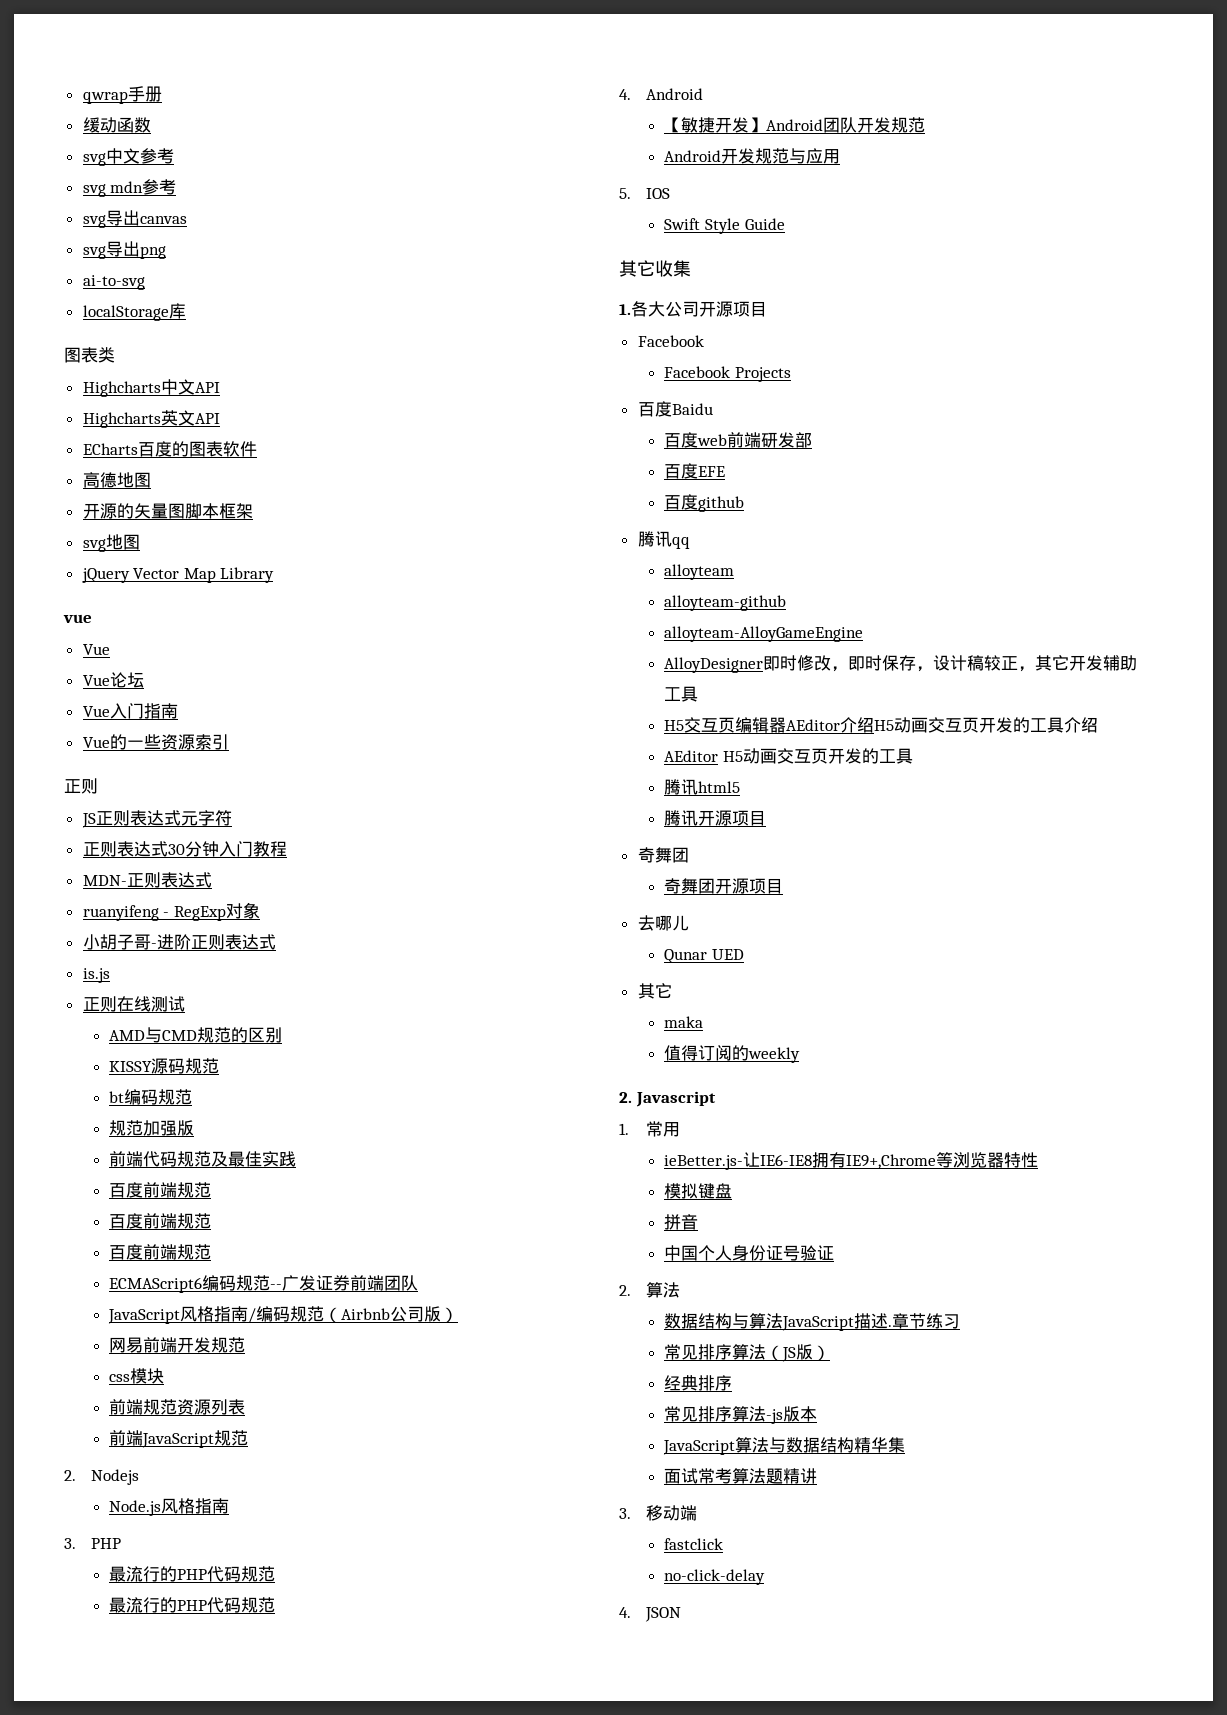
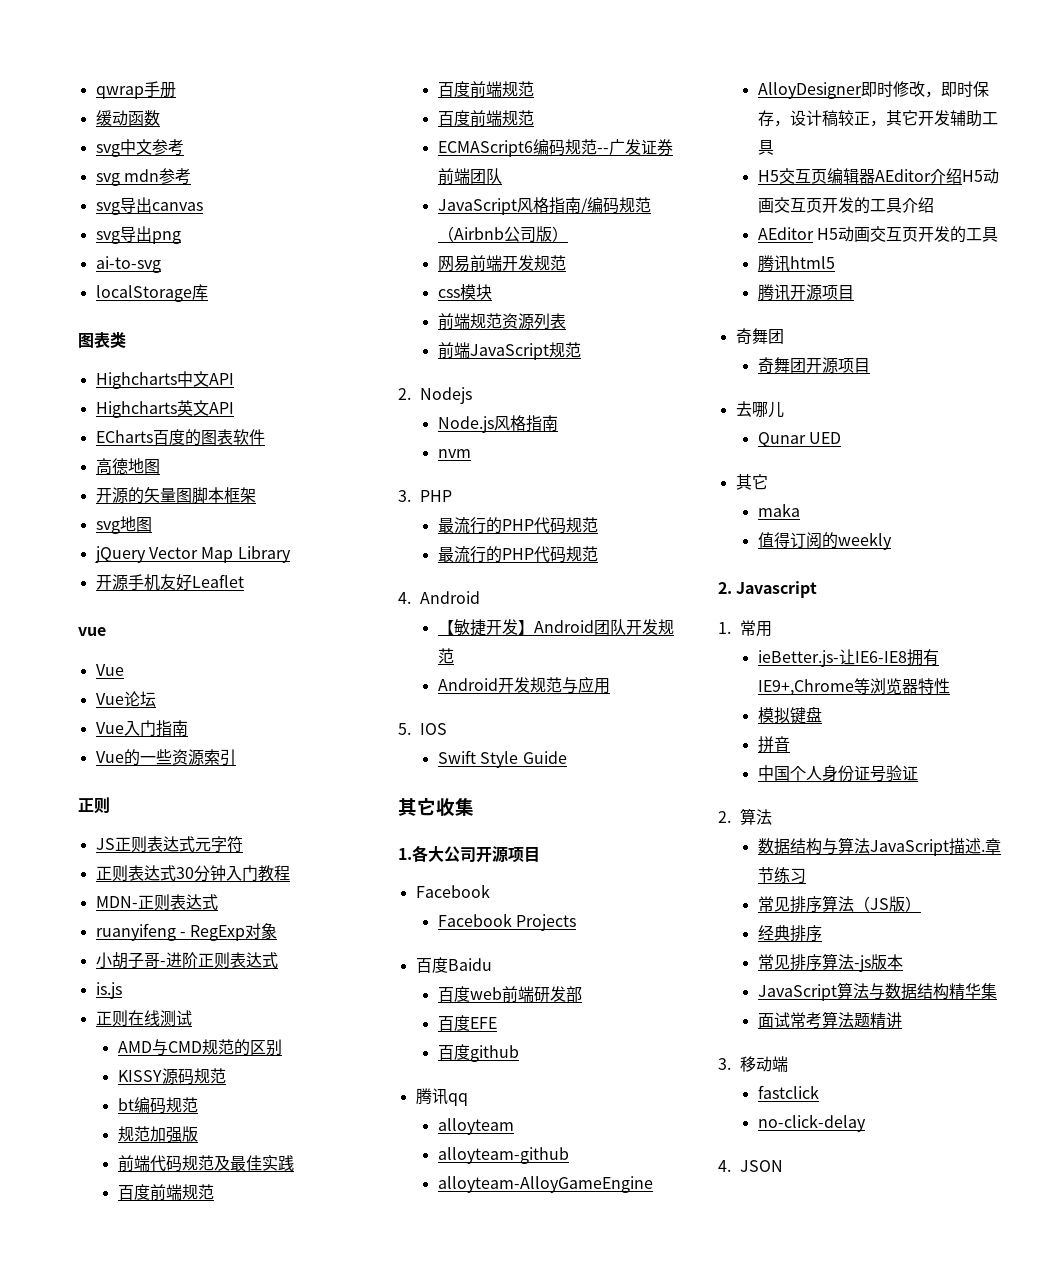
(275, 575) none -> [95,574,244,591] // 开源手机友好Leaflet
(230, 1506) none -> [437,449,471,458] // nvm

